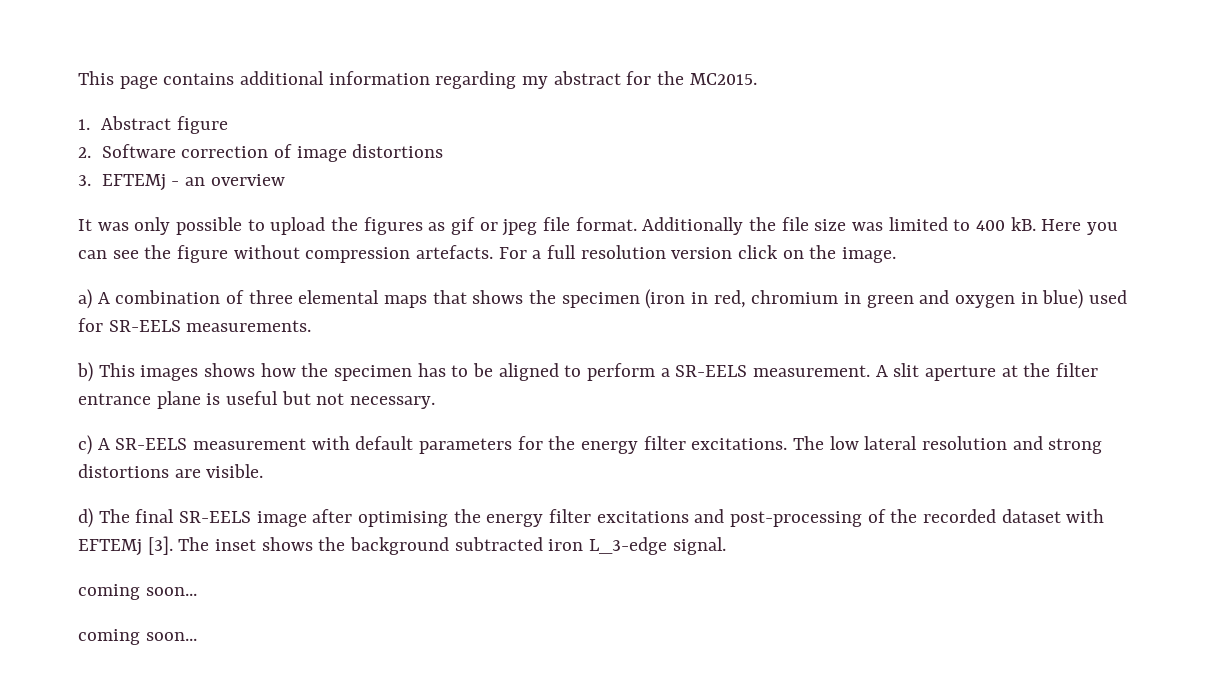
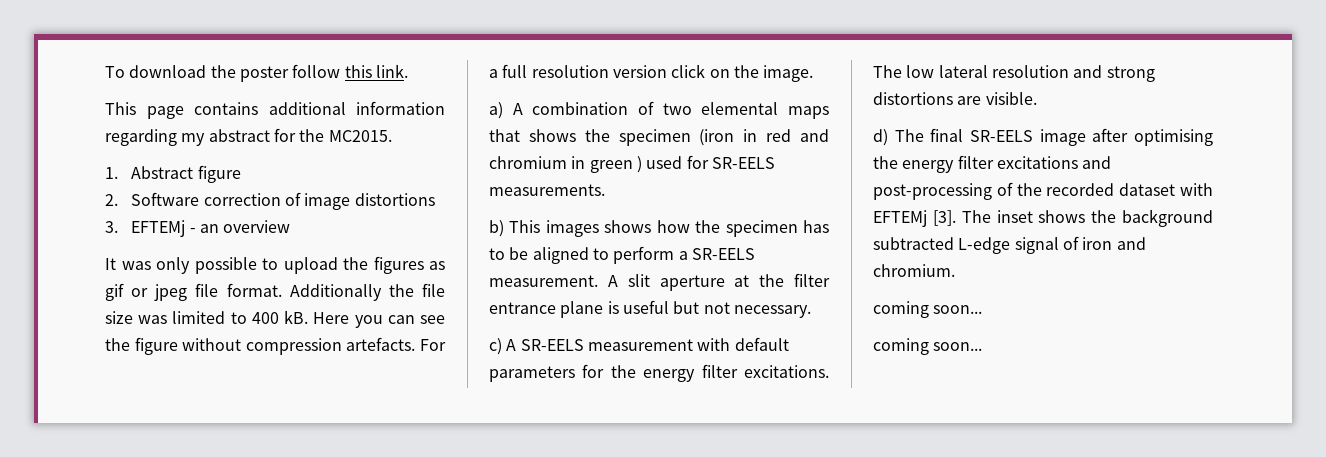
(78, 78) none -> [105,64,408,82] To download the poster follow this link. //
[248,290,293,304] three -> [662,103,692,115] two
[713,290,746,308] red, -> [766,129,829,142] red and
[919,289,1084,309] and oxygen in blue) -> [636,156,642,173] )
[548,537,726,555] iron L_3-edge signal. -> [958,236,1146,254] [873,264,955,277] L-edge signal of iron and chromium.

